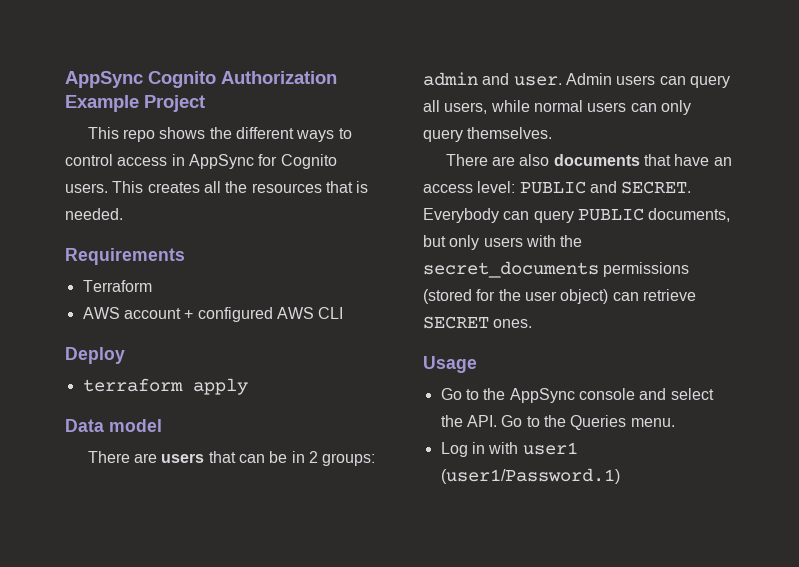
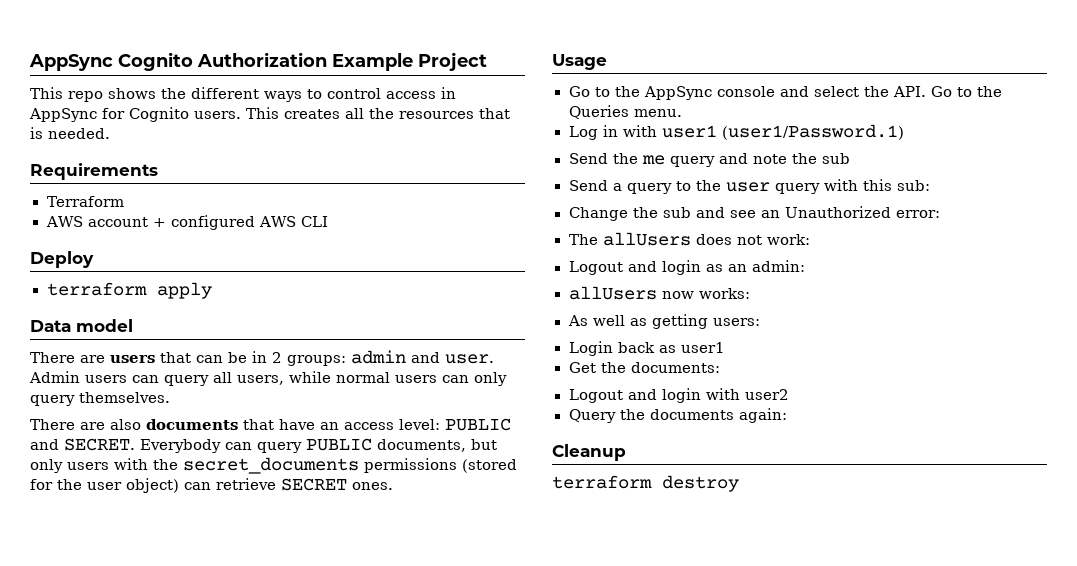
(620, 476) none -> [568,153,850,167] [568,179,930,194] [568,206,940,221] [568,232,810,246] [568,260,805,275] [568,286,750,300] [567,314,760,329] [568,341,725,356] [568,362,720,373] [568,388,789,403] [568,408,787,423] [552,444,626,461] [552,475,739,492] // Send the me query and note the sub // Send a query to the user query with this sub: // Change the sub and see an Unauthorized error: // The allUsers does not work: // Logout and login as an admin: // allUsers now works: // As well as getting users: // Login back as user1 // Get the documents: // Logout and login with user2 // Query the documents again: // Cleanup // terraform destroy

